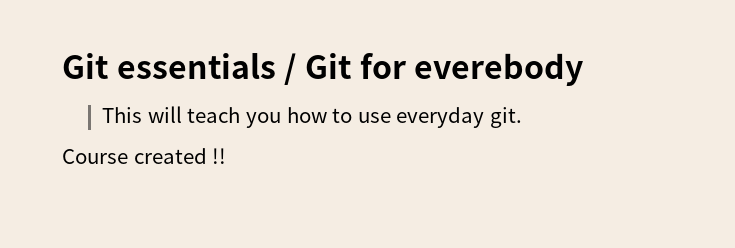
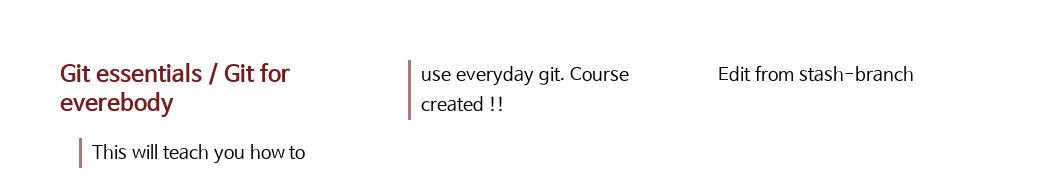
(522, 117) // -> (565, 76) none
(227, 156) none -> [718,65,914,82] // Edit from stash-branch

